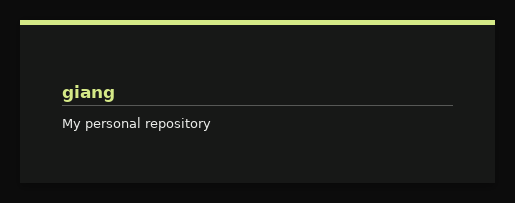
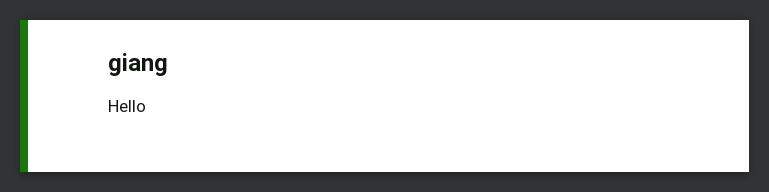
[62,117,211,131] My personal repository -> [108,100,146,112] Hello

